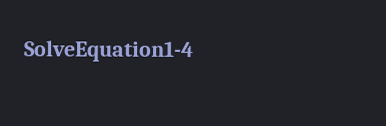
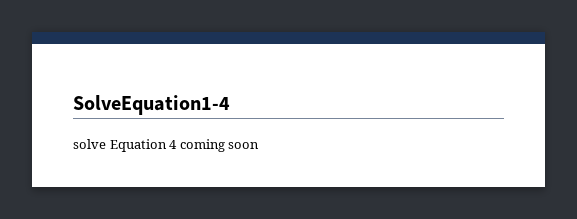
(194, 51) none -> [73,139,260,152] // solve Equation 4 coming soon

